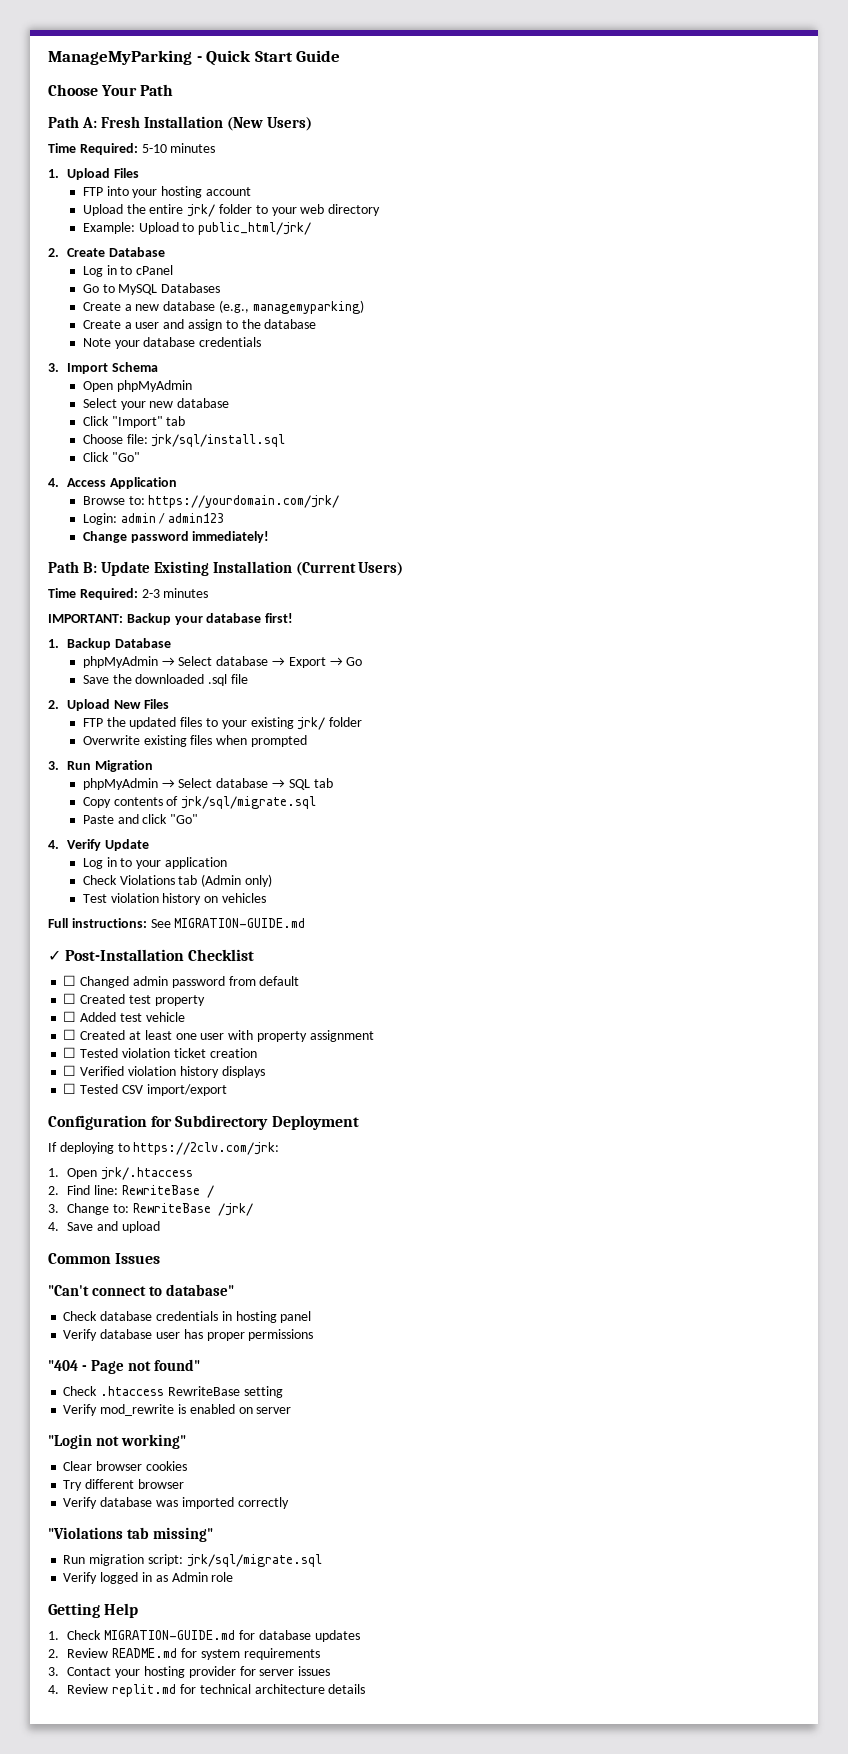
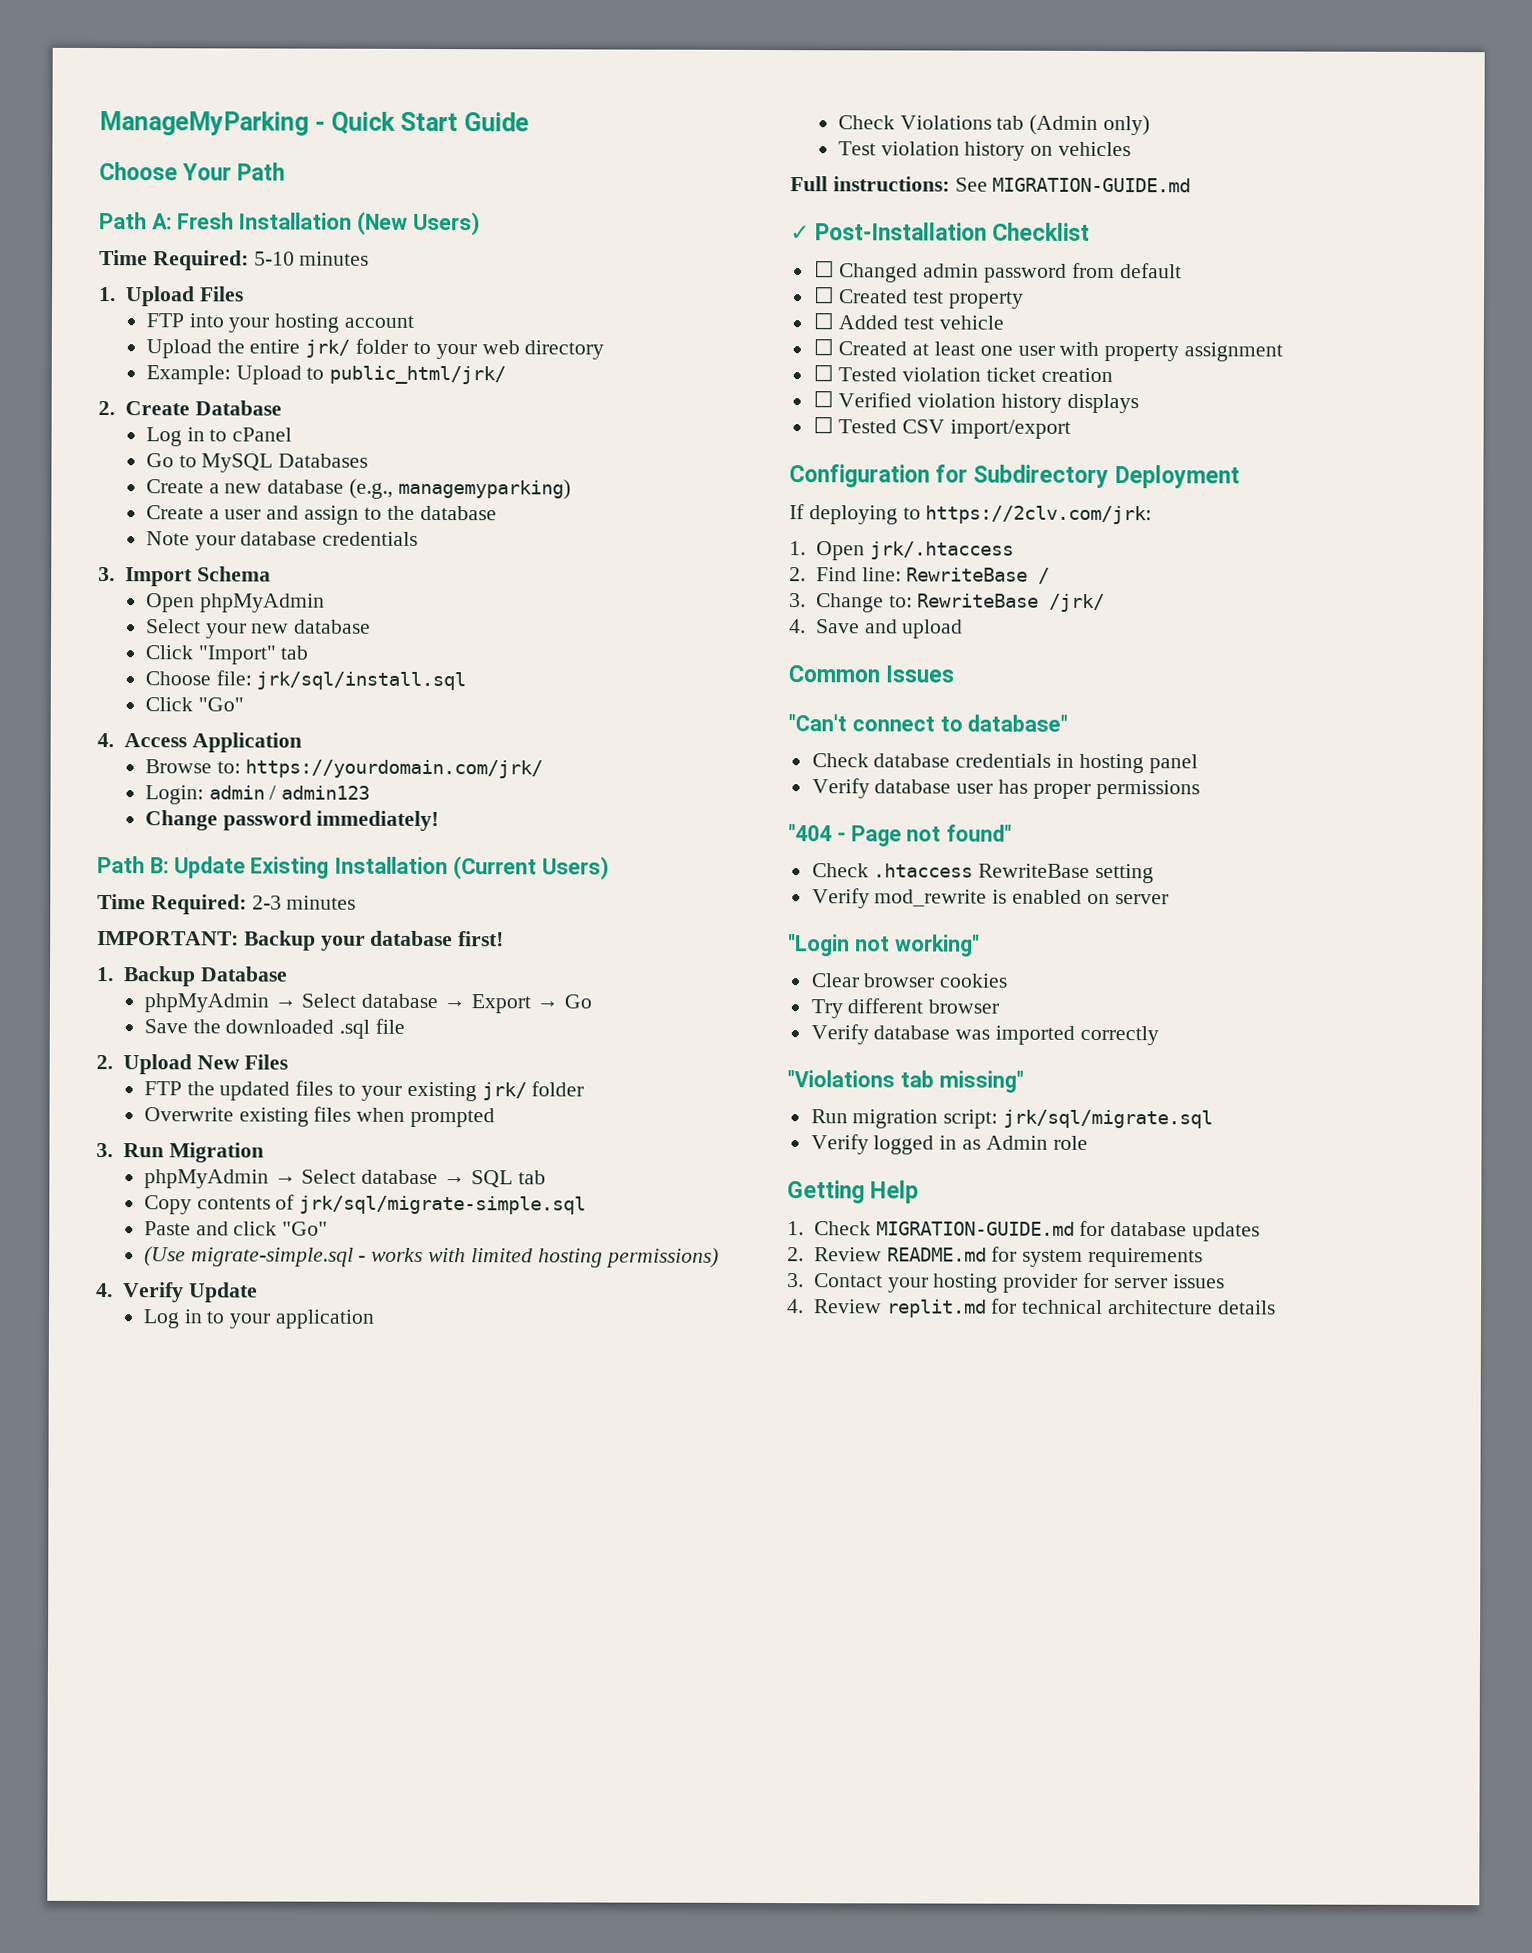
[181,796,317,809] jrk/sql/migrate.sql -> [299,1195,587,1215] jrk/sql/migrate-simple.sql
(199, 819) none -> [143,1246,719,1268] // (Use migrate-simple.sql - works with limited hosting permissions)

